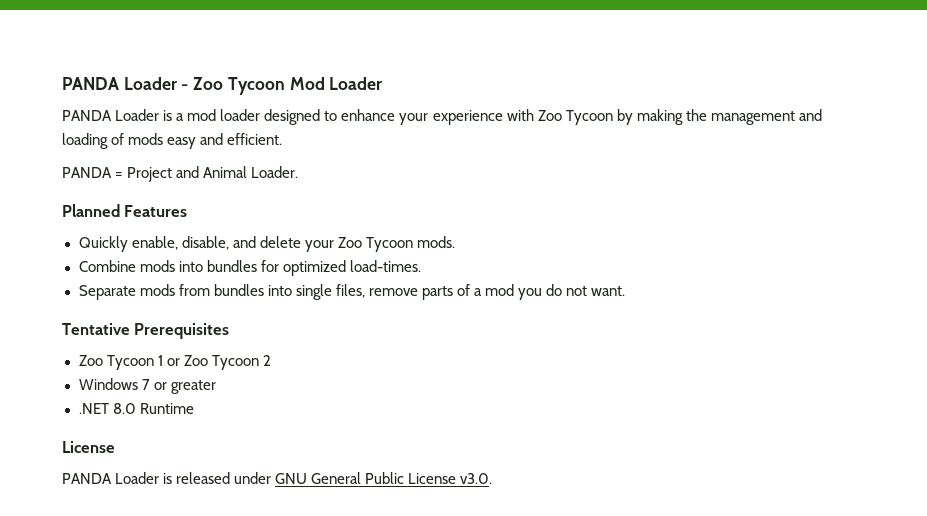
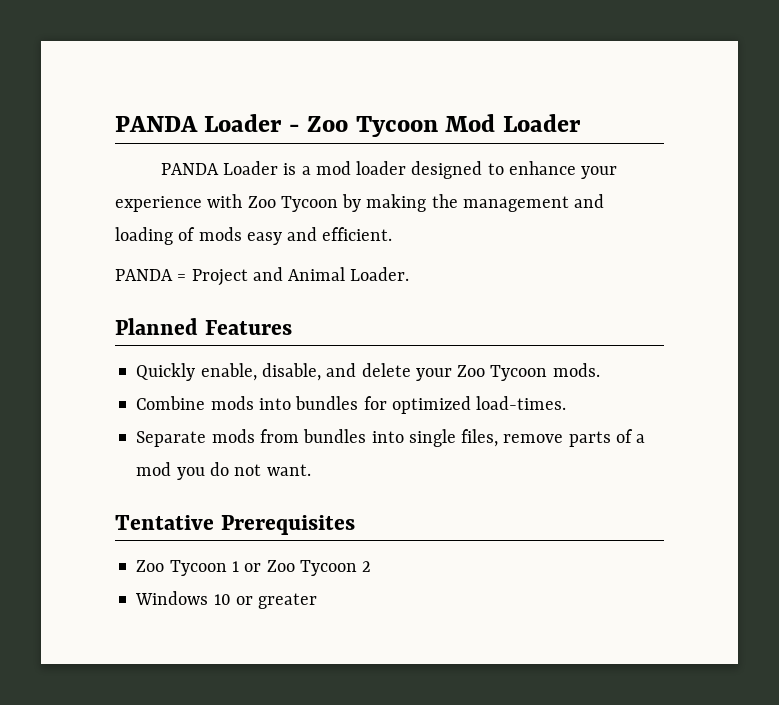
[141,379,150,390] 7 -> [213,594,231,605] 10
[78,403,194,414] [62,441,115,453] [62,472,493,484] // .NET 8.0 Runtime // License // PANDA Loader is released under GNU General Public License v3.0. -> (318, 601) none

